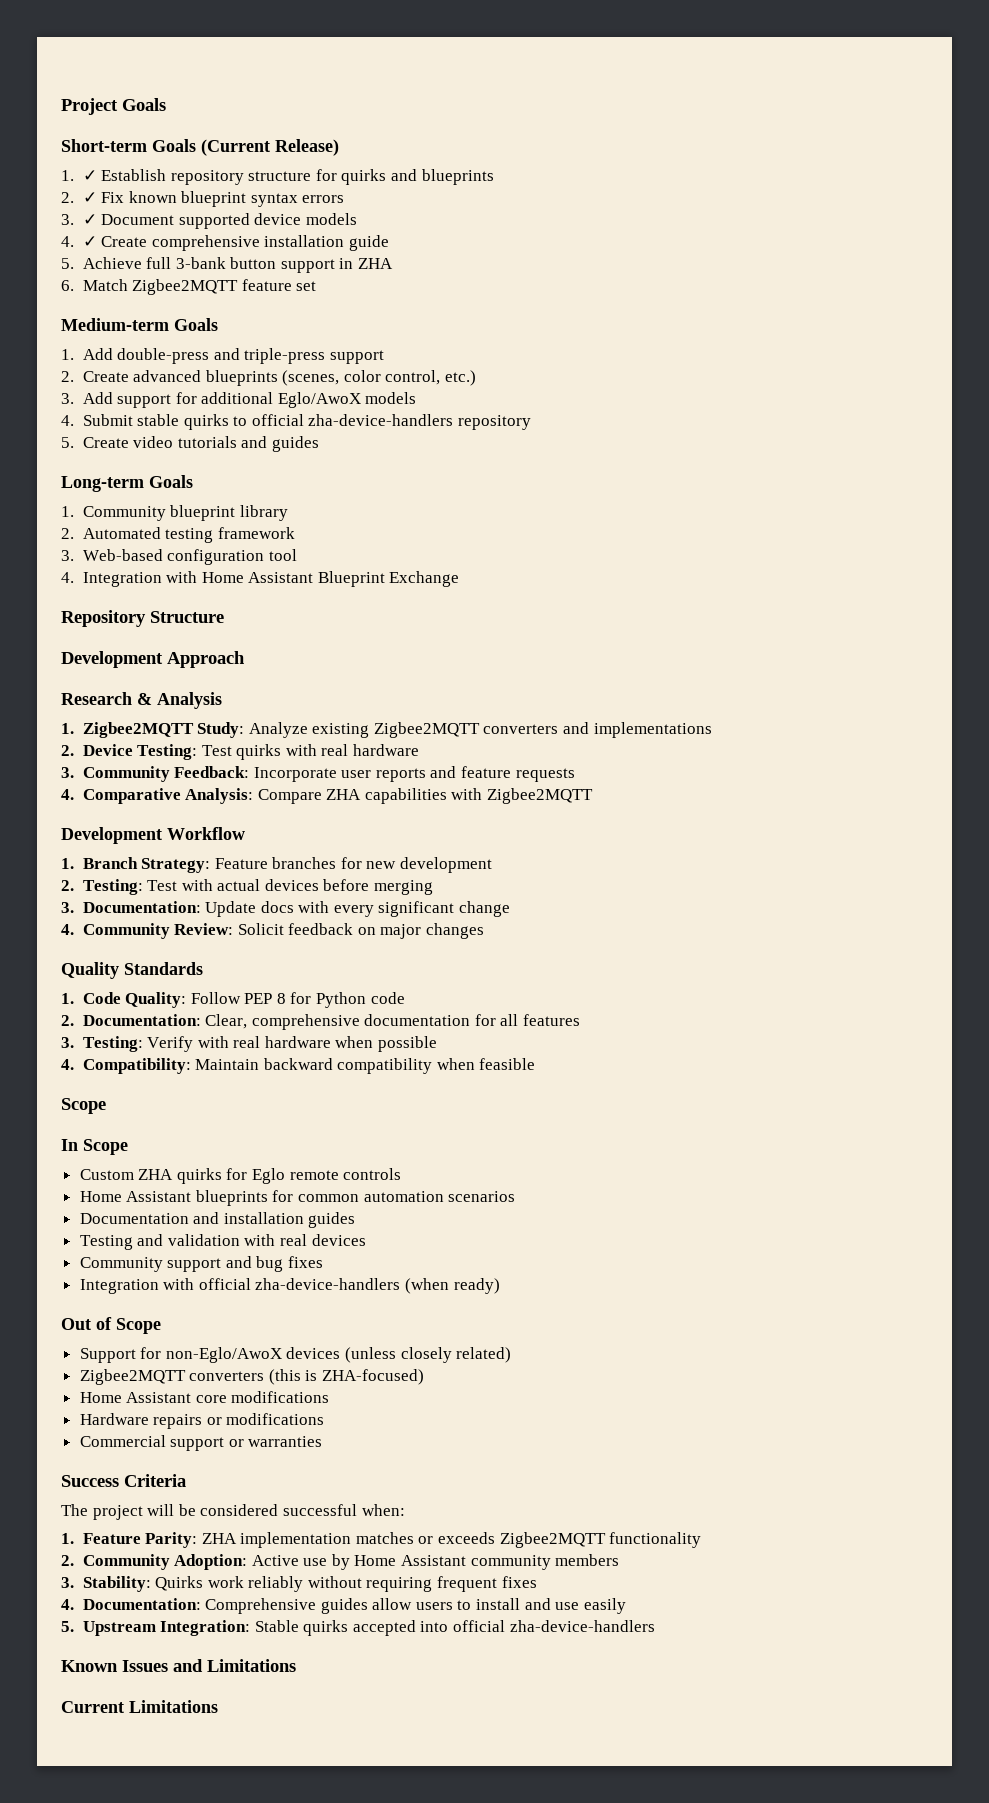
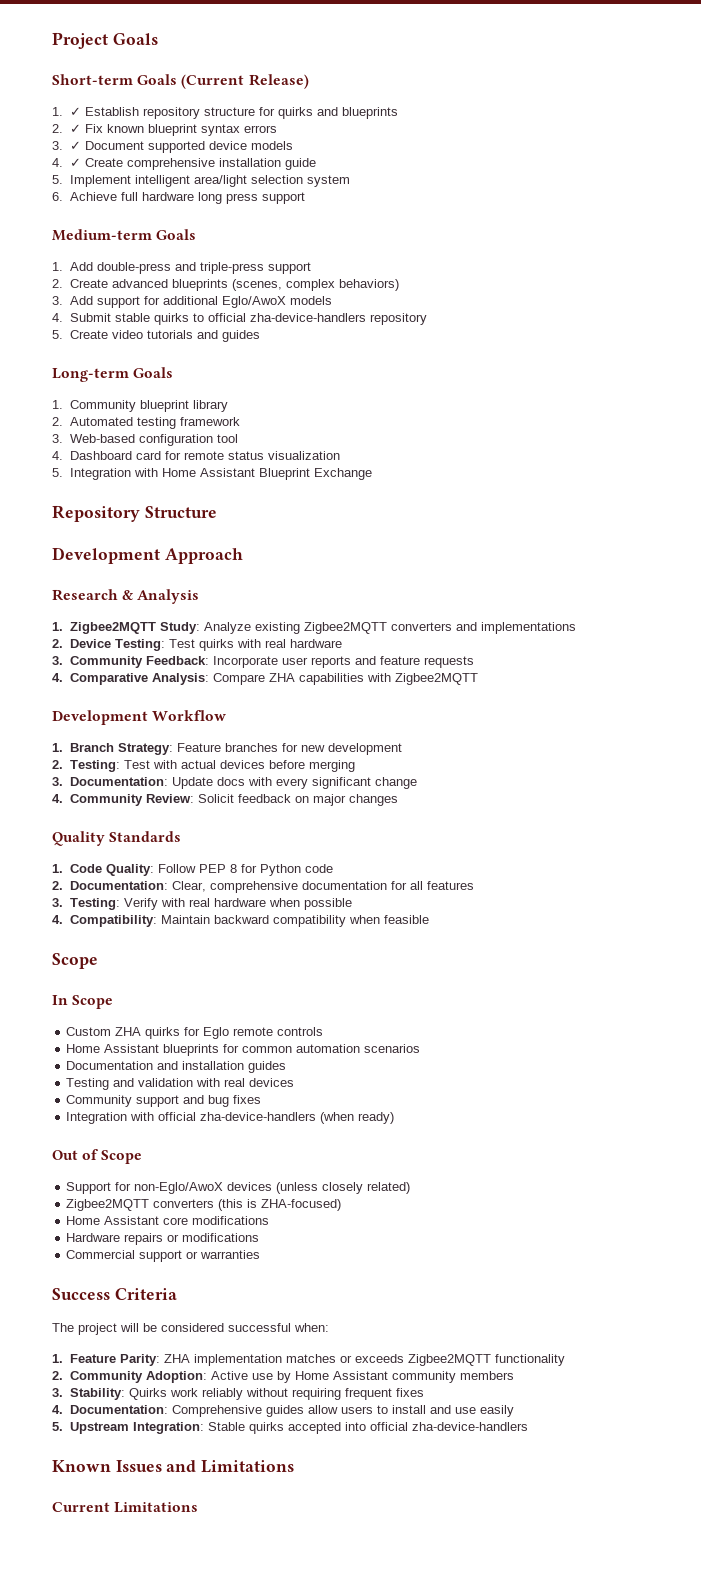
[82,257,394,273] [61,279,317,295] Achieve full 3-bank button support in ZHA // 6. Match Zigbee2MQTT feature set -> [69,175,350,187] [52,192,305,204] Implement intelligent area/light selection system // 6. Achieve full hardware long press support
[343,370,477,386] color control, etc.) -> [285,279,399,291] complex behaviors)
(74, 577) none -> [69,451,340,460] [52,468,63,477] Dashboard card for remote status visualization // 5.

